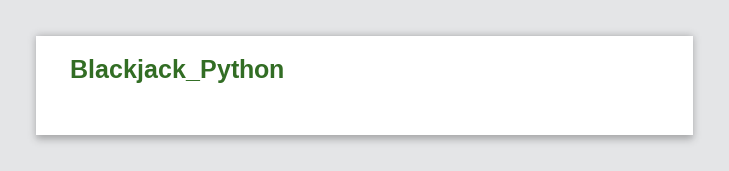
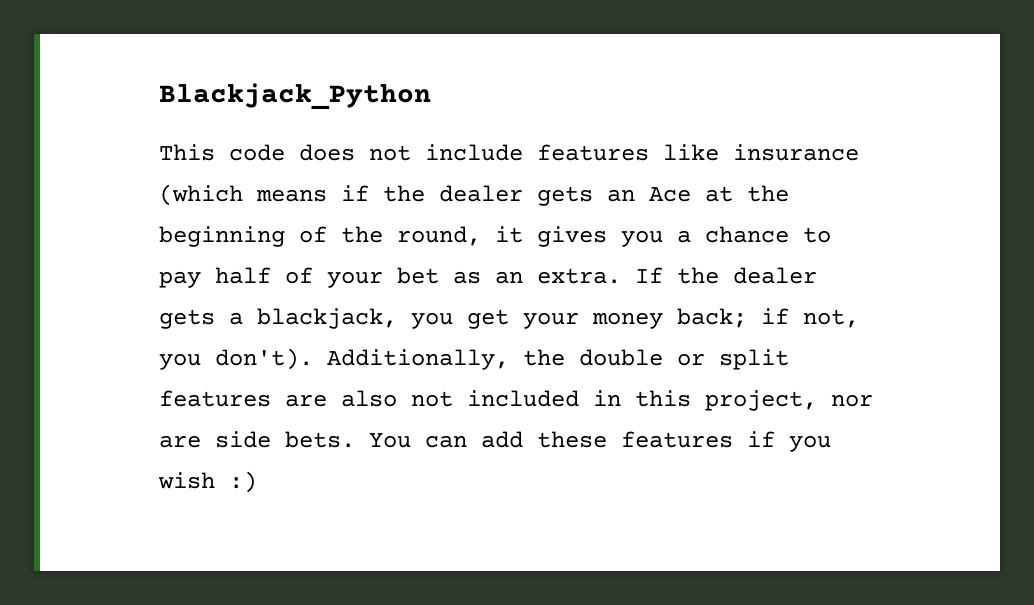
(284, 71) none -> [159,144,859,161] [159,184,789,206] [159,226,831,247] [159,267,817,288] [159,308,859,329] [159,348,789,370] [159,390,873,411] [159,431,831,452] [158,471,257,493] // This code does not include features like insurance (which means if the dealer gets an Ace at the beginning of the round, it gives you a chance to pay half of your bet as an extra. If the dealer gets a blackjack, you get your money back; if not, you don't). Additionally, the double or split features are also not included in this project, nor are side bets. You can add these features if you wish :)

